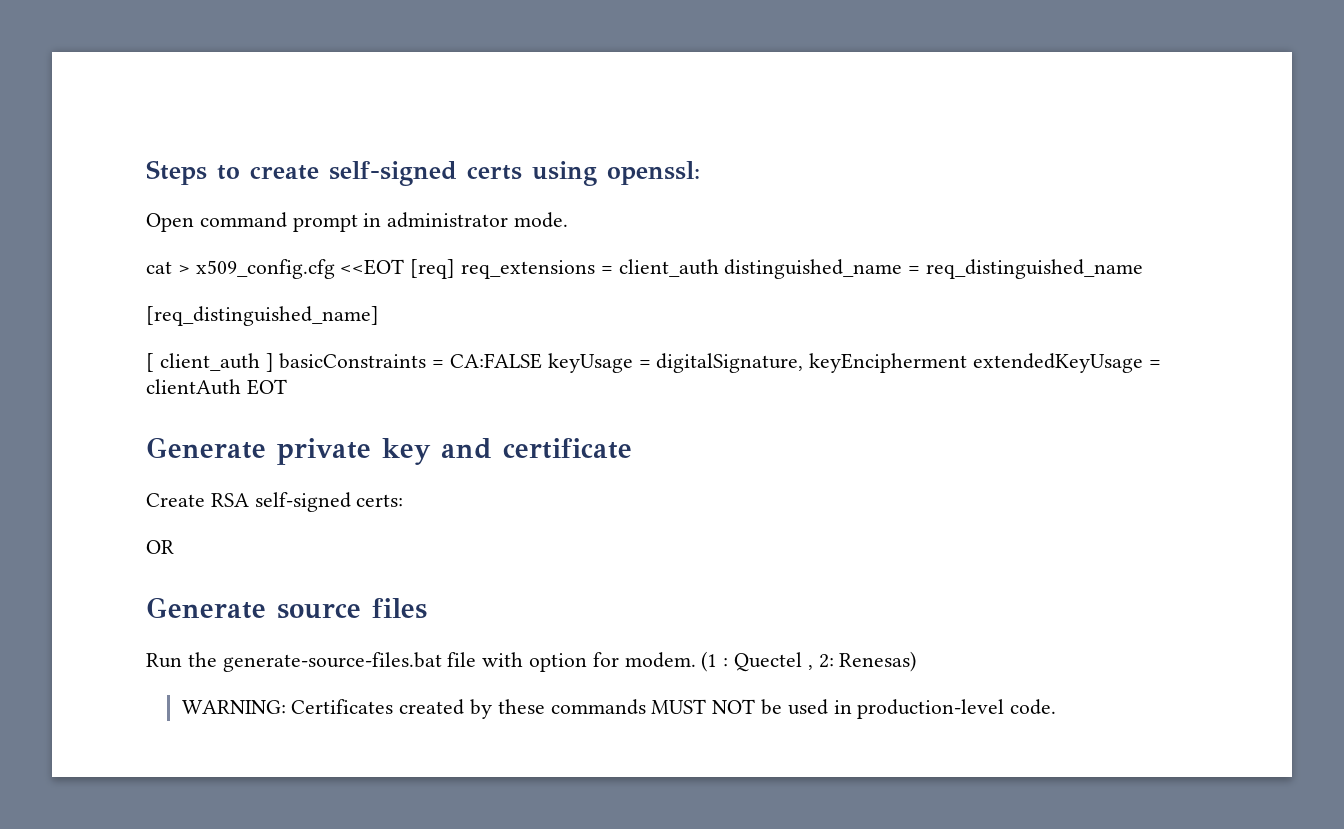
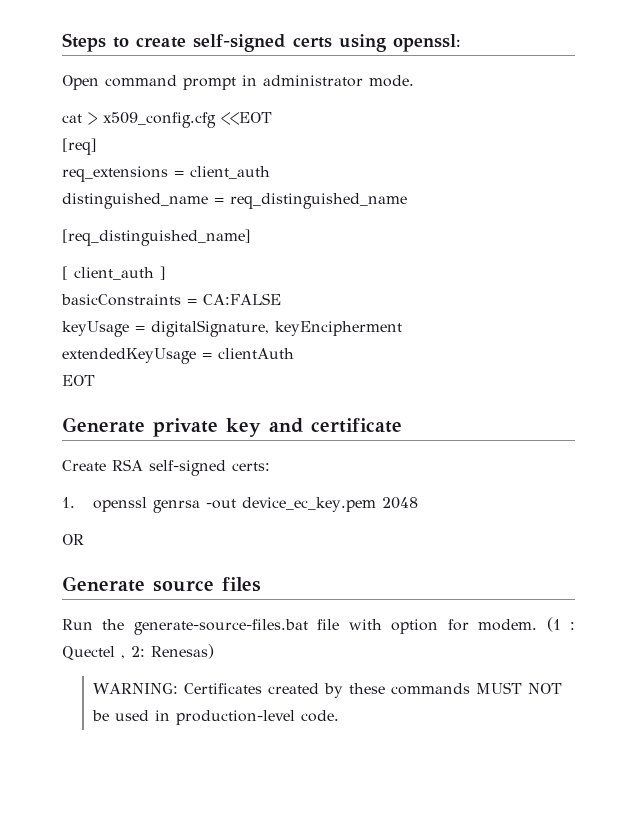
(405, 267) none -> (272, 118) //
(456, 269) none -> (97, 146) //
(719, 268) none -> (270, 172) //
(274, 362) none -> (166, 273) //
(543, 361) none -> (281, 299) //
(968, 363) none -> (402, 328) //
(241, 387) none -> (294, 353) //
(404, 500) none -> [62,497,419,513] // 1. openssl genrsa -out device_ec_key.pem 2048

